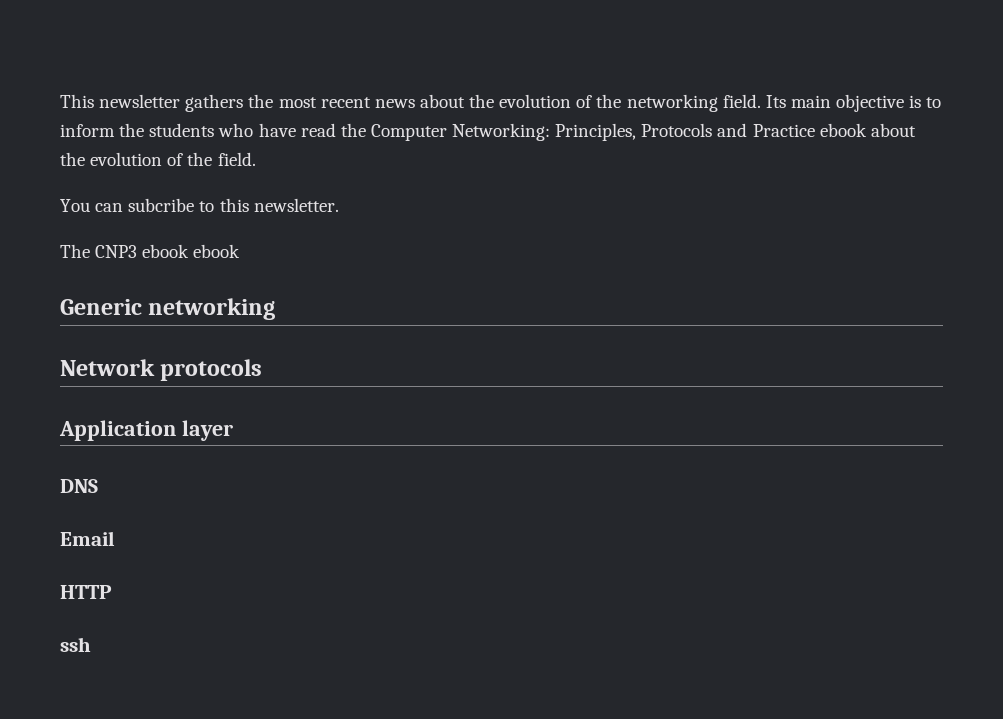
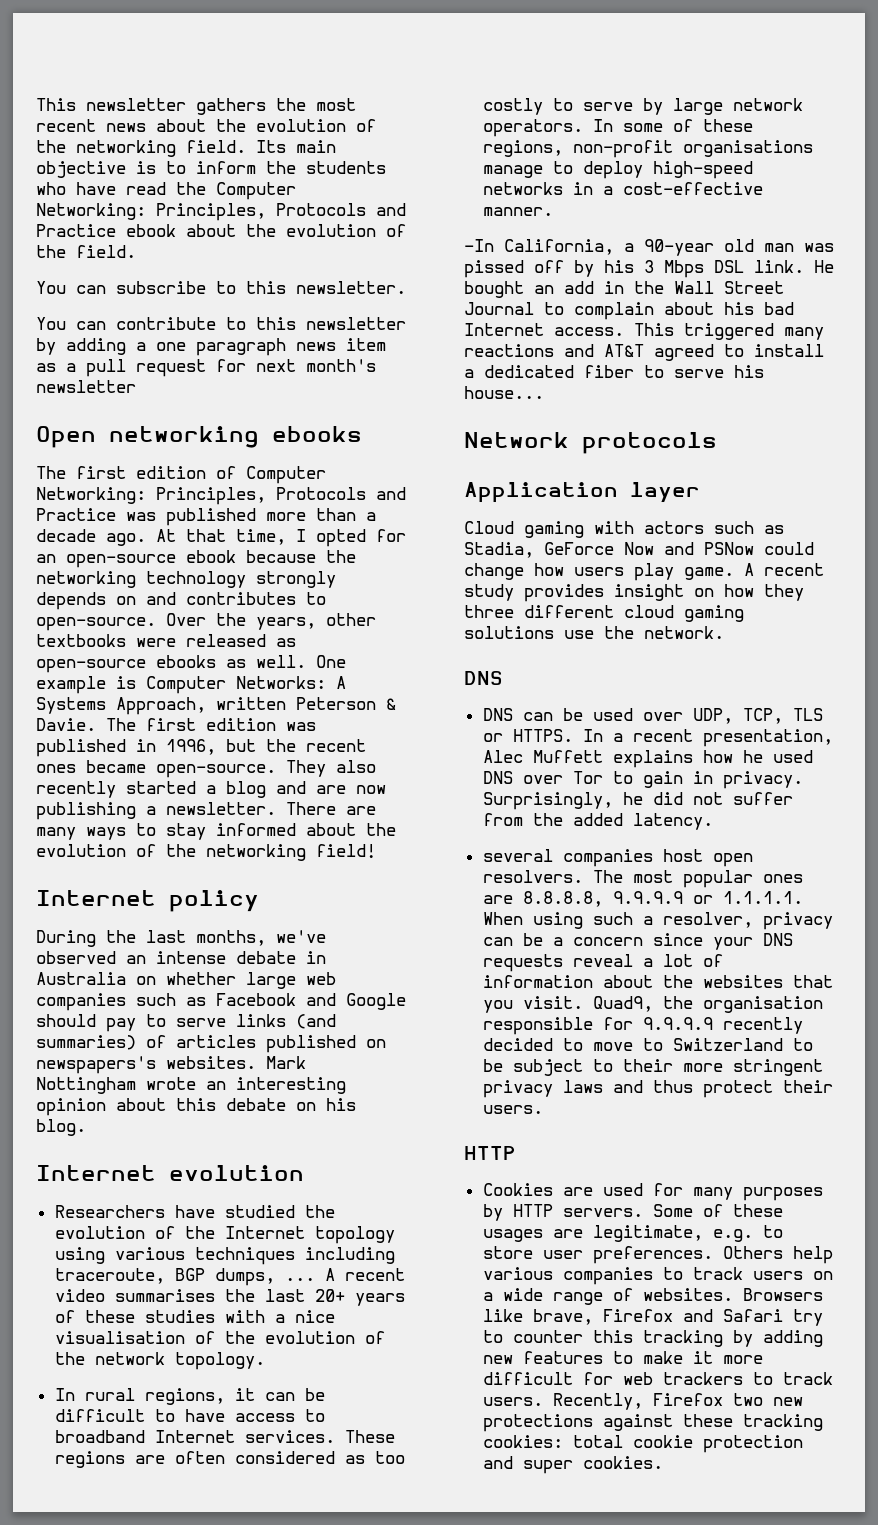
[128,198,195,212] subcribe -> [116,281,206,294] subscribe
[60,244,241,258] [60,298,276,320] [60,359,263,381] [59,420,233,441] [60,479,98,493] [60,531,115,546] [60,585,112,599] [60,637,91,652] The CNP3 ebook ebook // Generic networking // Network protocols // Application layer // DNS // Email // HTTP // ssh -> [36,317,406,330] [36,338,386,356] [36,359,376,377] [36,380,136,393] [36,426,362,448] [36,466,326,484] [36,487,406,505] [36,508,376,526] [36,529,406,547] [36,550,356,568] [36,571,336,588] [36,592,326,610] [36,613,376,631] [36,634,296,647] [36,655,346,673] [36,676,346,694] [36,697,396,715] [36,718,316,731] [36,739,366,757] [36,760,376,778] [36,781,386,798] [36,802,376,820] [36,823,396,840] [36,844,376,861] [36,890,259,912] [36,930,326,947] [36,951,326,964] [36,972,336,989] [36,993,406,1011] [36,1014,336,1032] [36,1035,386,1053] [36,1056,306,1074] [36,1077,346,1094] [36,1098,356,1116] [36,1119,86,1136] [36,1165,304,1181] [54,1205,335,1218] [54,1226,395,1244] [54,1247,395,1265] [54,1268,405,1286] [54,1289,405,1306] [54,1310,335,1323] [54,1331,385,1344] [54,1352,265,1370] [54,1388,325,1405] [54,1409,325,1422] [54,1430,395,1443] [54,1451,405,1468] [482,98,803,115] [482,119,753,137] [482,140,813,158] [482,161,753,179] [482,182,763,195] [482,207,553,216] [464,239,834,256] [464,260,834,278] [464,281,784,298] [464,302,794,320] [464,323,824,340] [464,344,824,361] [464,365,764,378] [464,386,544,399] [464,432,717,454] [464,482,700,503] [464,521,784,538] [464,542,814,558] [464,563,824,581] [464,584,804,602] [464,605,744,622] [464,626,724,639] [464,671,503,685] [482,708,823,724] [482,729,833,747] [482,750,813,768] [482,771,803,789] [482,792,793,810] [482,813,713,830] [482,849,753,867] [482,870,803,888] [482,891,803,907] [482,912,833,930] [482,933,793,950] [482,954,723,972] [482,975,833,988] [482,996,823,1013] [482,1017,803,1035] [482,1038,813,1051] [482,1059,823,1076] [482,1080,833,1098] [482,1105,543,1114] [464,1146,516,1160] [482,1183,823,1201] [482,1204,783,1221] [482,1225,783,1242] [482,1246,833,1264] [482,1267,833,1285] [482,1288,823,1305] [482,1309,823,1326] [482,1330,823,1347] [482,1351,763,1364] [482,1372,833,1385] [482,1393,803,1410] [482,1414,823,1432] [482,1435,803,1453] [482,1456,663,1474] You can contribute to this newsletter by adding a one paragraph news item as a pull request for next month's newsletter // Open networking ebooks // The first edition of Computer Networking: Principles, Protocols and Practice was published more than a decade ago. At that time, I opted for an open-source ebook because the networking technology strongly depends on and contributes to open-source. Over the years, other textbooks were released as open-source ebooks as well. One example is Computer Networks: A Systems Approach, written Peterson & Davie. The first edition was published in 1996, but the recent ones became open-source. They also recently started a blog and are now publishing a newsletter. There are many ways to stay informed about the evolution of the networking field! // Internet policy // During the last months, we've observed an intense debate in Australia on whether large web companies such as Facebook and Google should pay to serve links (and summaries) of articles published on newspapers's websites. Mark Nottingham wrote an interesting opinion about this debate on his blog. // Internet evolution // Researchers have studied the evolution of the Internet topology using various techniques including traceroute, BGP dumps, ... A recent video summarises the last 20+ years of these studies with a nice visualisation of the evolution of the network topology. // In rural regions, it can be difficult to have access to broadband Internet services. These regions are often considered as too costly to serve by large network operators. In some of these regions, non-profit organisations manage to deploy high-speed networks in a cost-effective manner. // -In California, a 90-year old man was pissed off by his 3 Mbps DSL link. He bought an add in the Wall Street Journal to complain about his bad Internet access. This triggered many reactions and AT&T agreed to install a dedicated fiber to serve his house... // Network protocols // Application layer // Cloud gaming with actors such as Stadia, GeForce Now and PSNow could change how users play game. A recent study provides insight on how they three different cloud gaming solutions use the network. // DNS // DNS can be used over UDP, TCP, TLS or HTTPS. In a recent presentation, Alec Muffett explains how he used DNS over Tor to gain in privacy. Surprisingly, he did not suffer from the added latency. // several companies host open resolvers. The most popular ones are 8.8.8.8, 9.9.9.9 or 1.1.1.1. When using such a resolver, privacy can be a concern since your DNS requests reveal a lot of information about the websites that you visit. Quad9, the organisation responsible for 9.9.9.9 recently decided to move to Switzerland to be subject to their more stringent privacy laws and thus protect their users. // HTTP // Cookies are used for many purposes by HTTP servers. Some of these usages are legitimate, e.g. to store user preferences. Others help various companies to track users on a wide range of websites. Browsers like brave, Firefox and Safari try to counter this tracking by adding new features to make it more difficult for web trackers to track users. Recently, Firefox two new protections against these tracking cookies: total cookie protection and super cookies.

